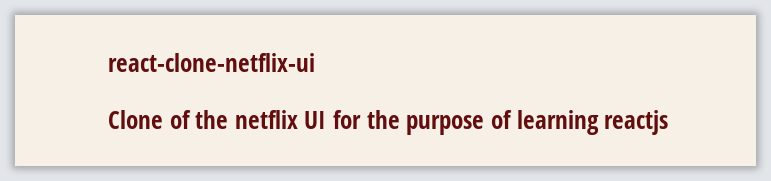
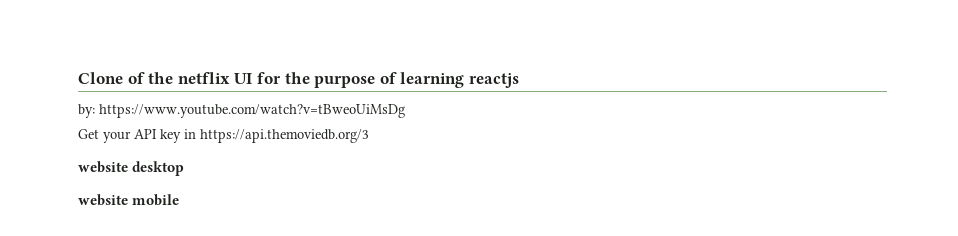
[108,53,315,72] react-clone-netflix-ui // -> (78, 78) none
(669, 122) none -> [78,104,405,118] [78,129,369,143] [78,161,185,176] [78,194,180,206] // by: https://www.youtube.com/watch?v=tBweoUiMsDg // Get your API key in https://api.themoviedb.org/3 // website desktop // website mobile

